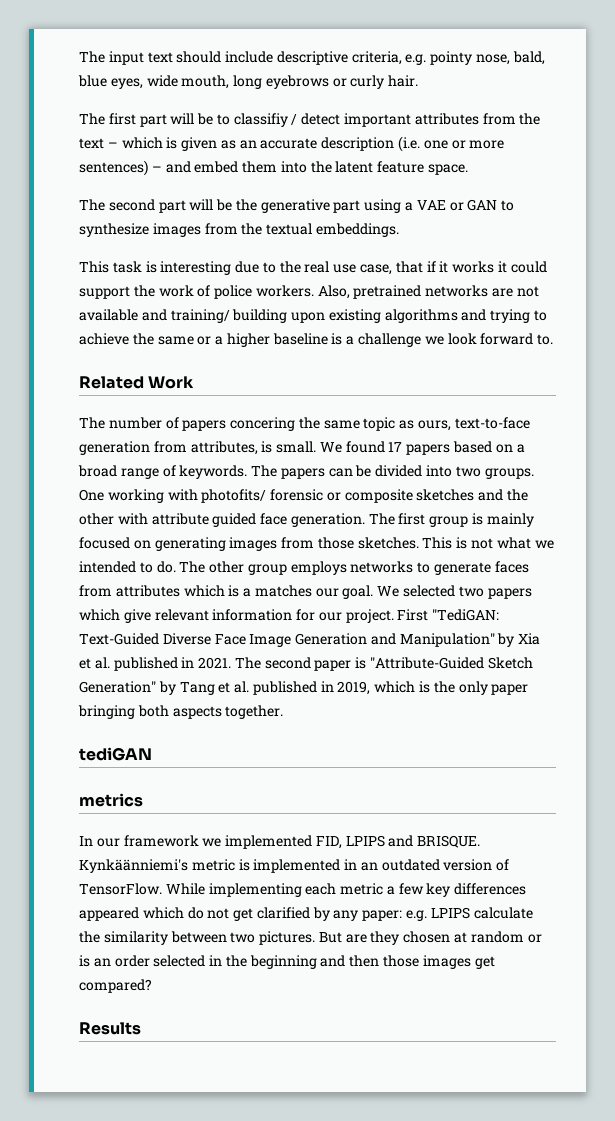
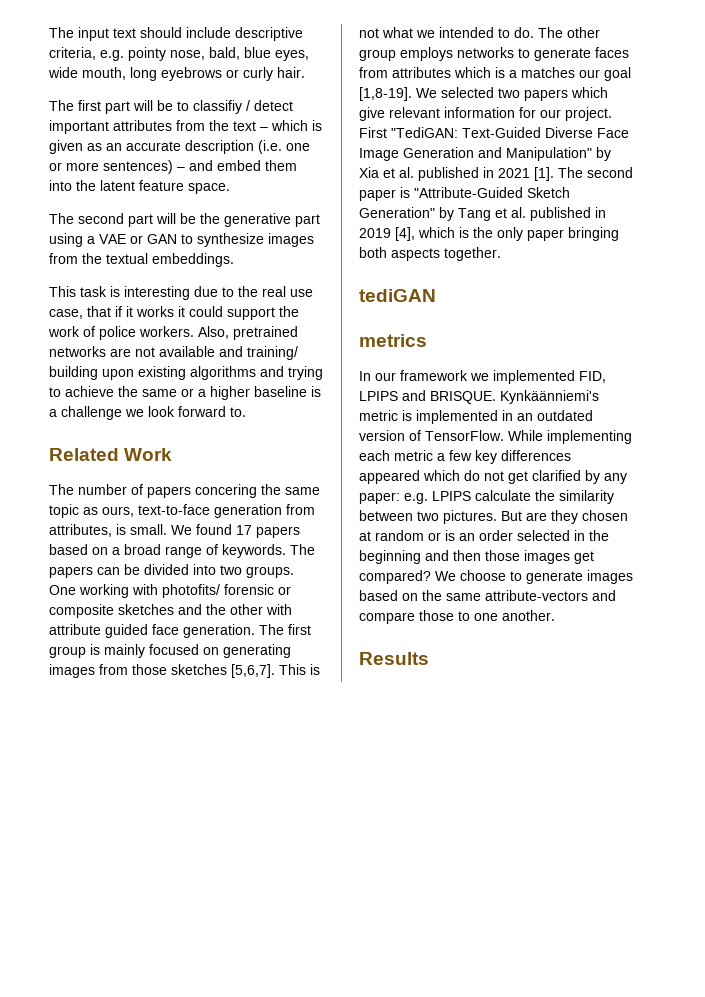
[357,537,419,549] sketches. -> [171,664,275,678] sketches [5,6,7].
[342,585,374,599] goal. -> [604,67,631,81] [359,87,412,101] goal [1,8-19].
[198,657,232,669] 2021. -> [498,167,554,181] 2021 [1].
[337,681,371,695] 2019, -> [359,227,415,241] 2019 [4],
(152, 986) none -> [435,570,633,584] [359,590,616,601] [359,610,555,624] We choose to generate images based on the same attribute-vectors and compare those to one another.

